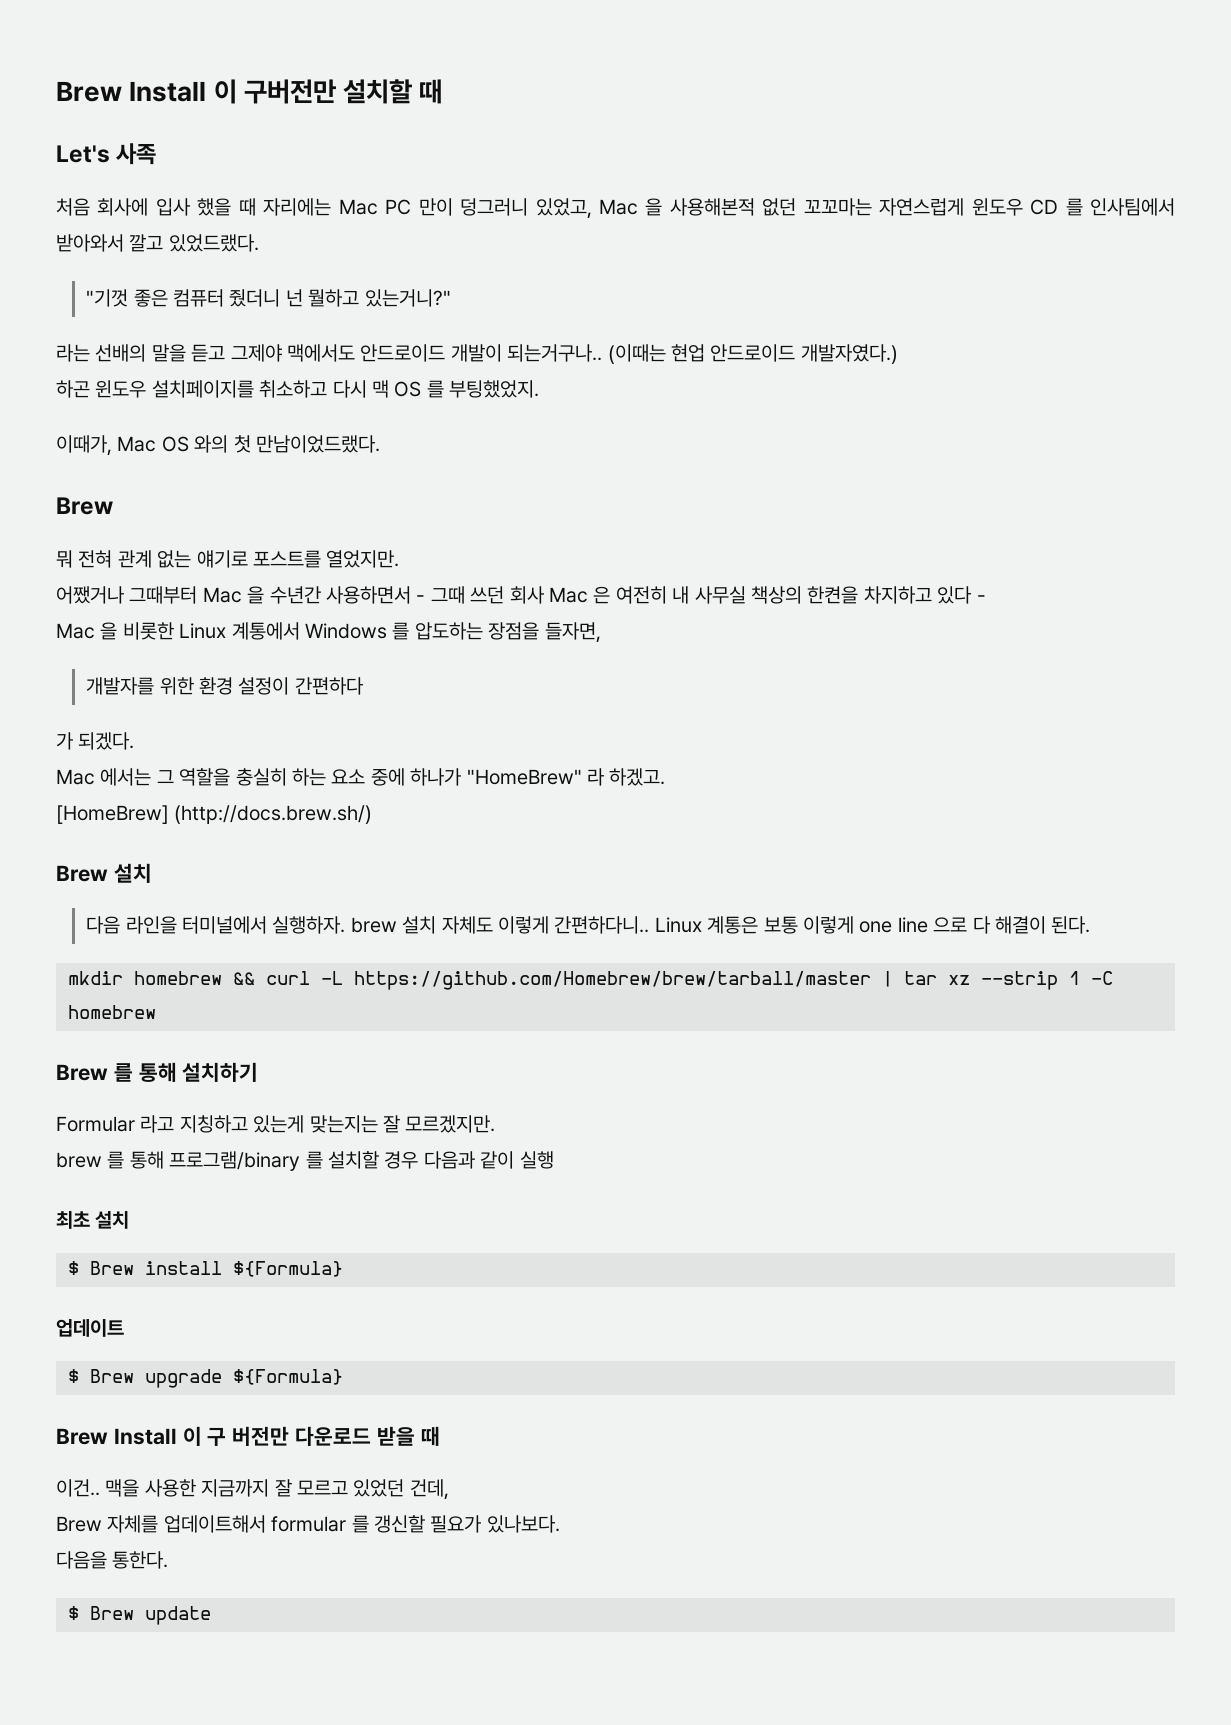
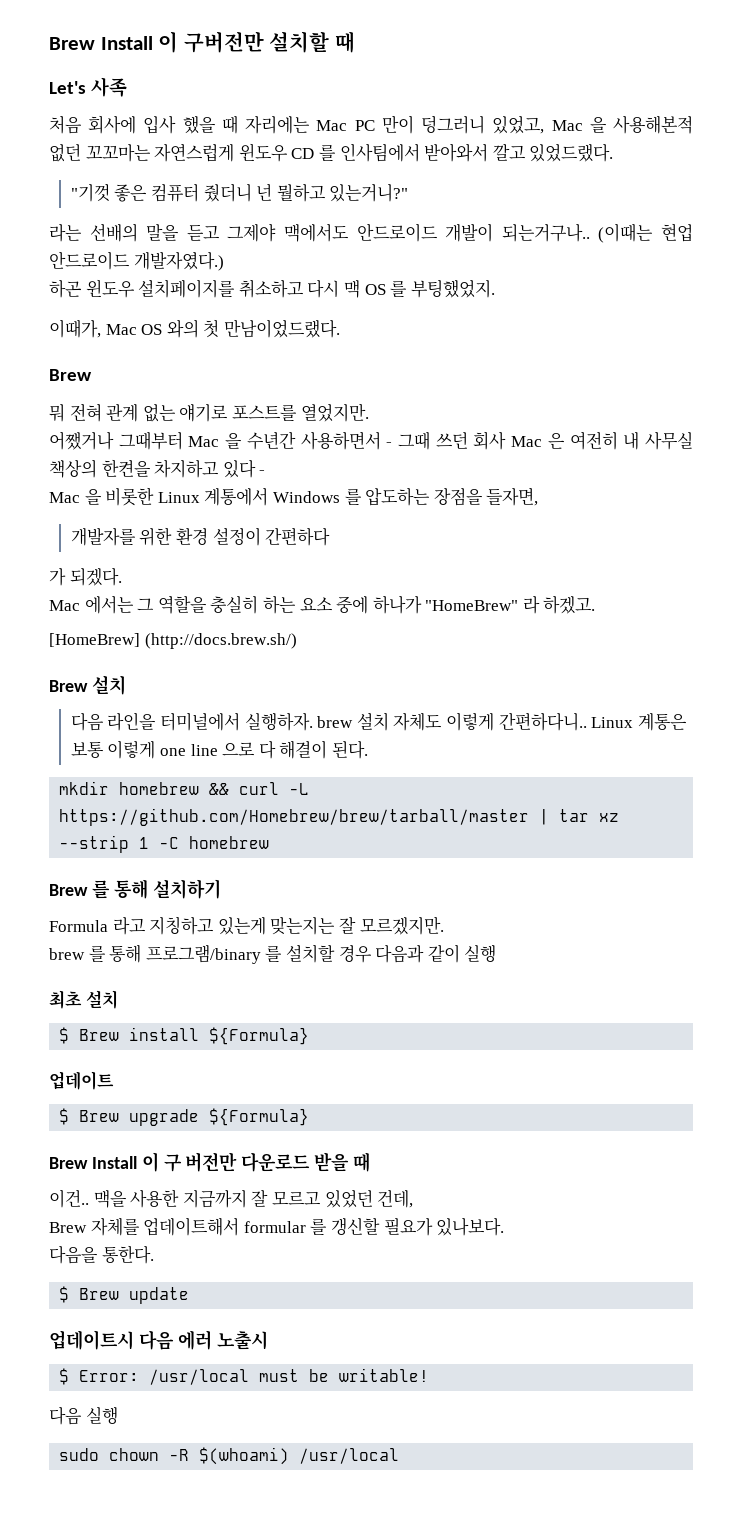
[56,1116,135,1132] Formular -> [49,920,108,932] Formula
(211, 1615) none -> [49,1330,268,1350] [59,1368,430,1385] [49,1407,118,1425] [59,1447,400,1465] // 업데이트시 다음 에러 노출시 // $ Error: /usr/local must be writable! // 다음 실행 // sudo chown -R $(whoami) /usr/local

